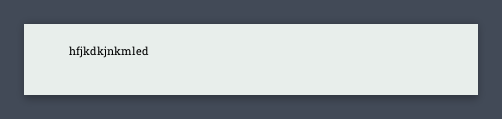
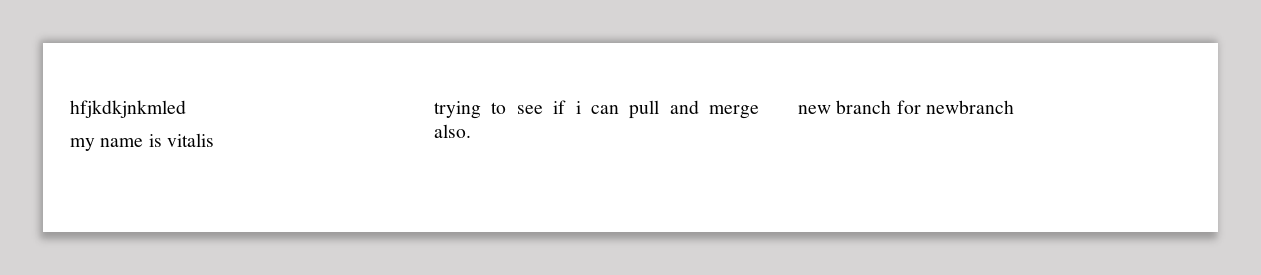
(149, 52) none -> [70,133,214,151] [434,100,759,119] [434,124,471,138] [798,100,1014,114] // my name is vitalis // trying to see if i can pull and merge also. // new branch for newbranch

